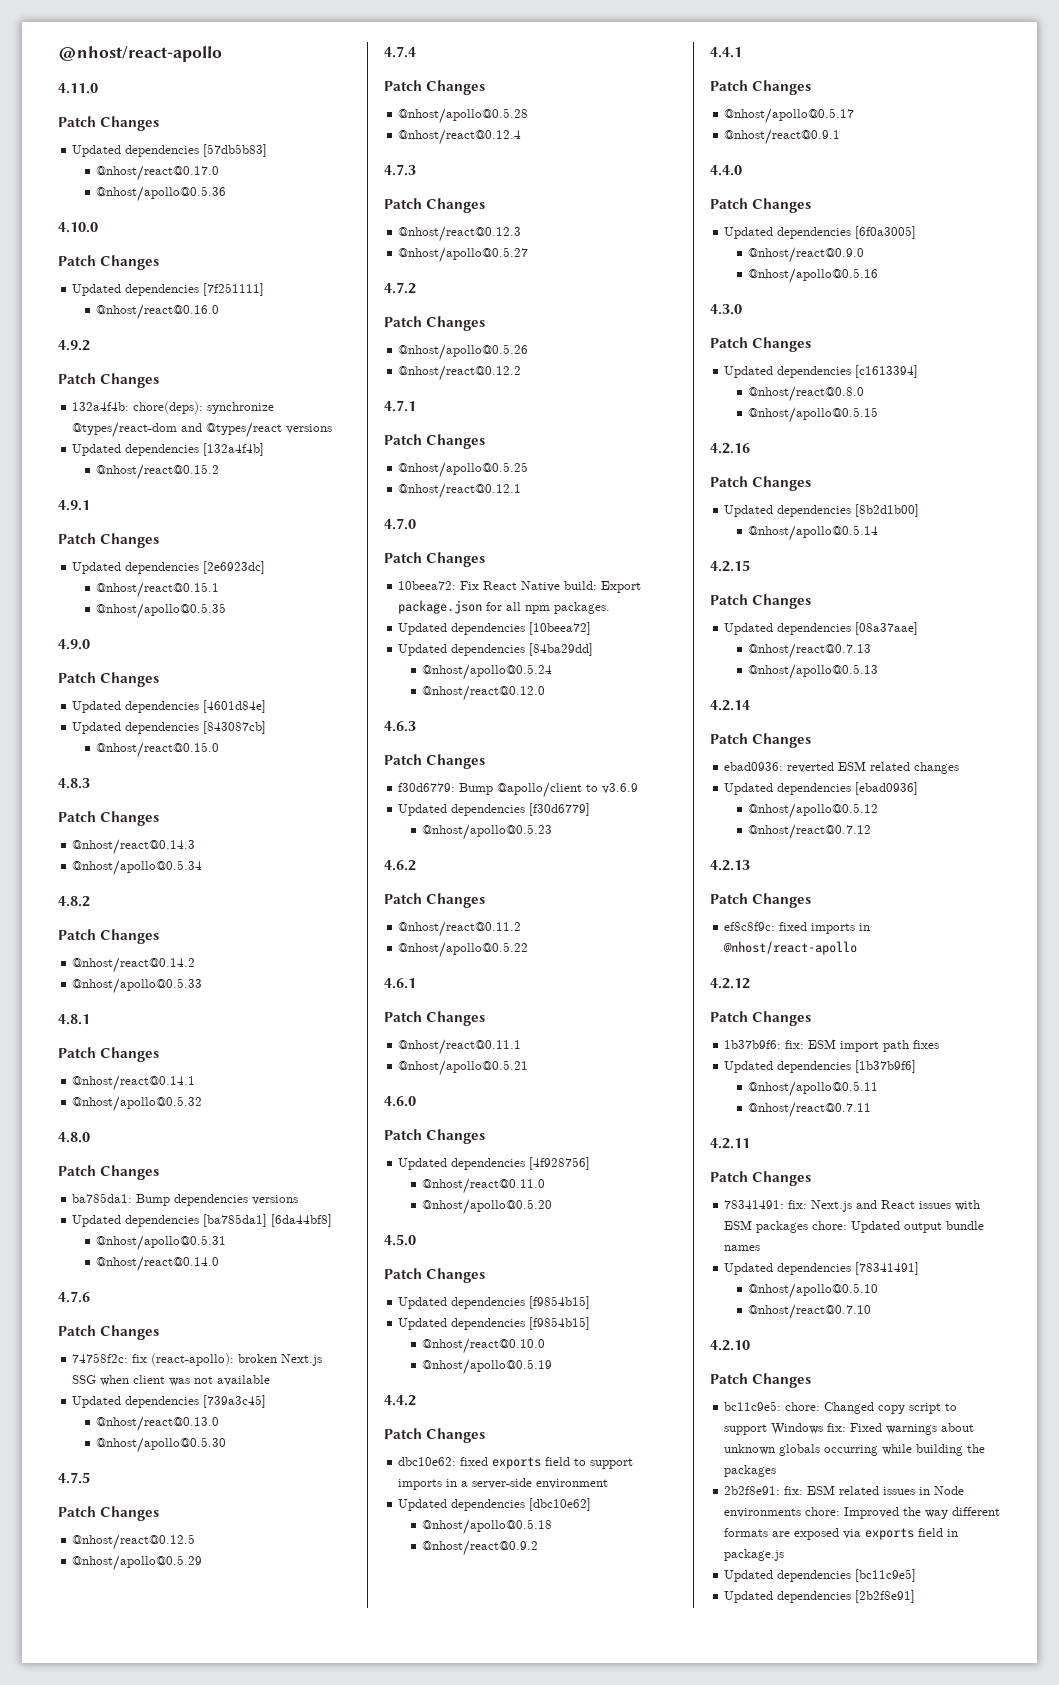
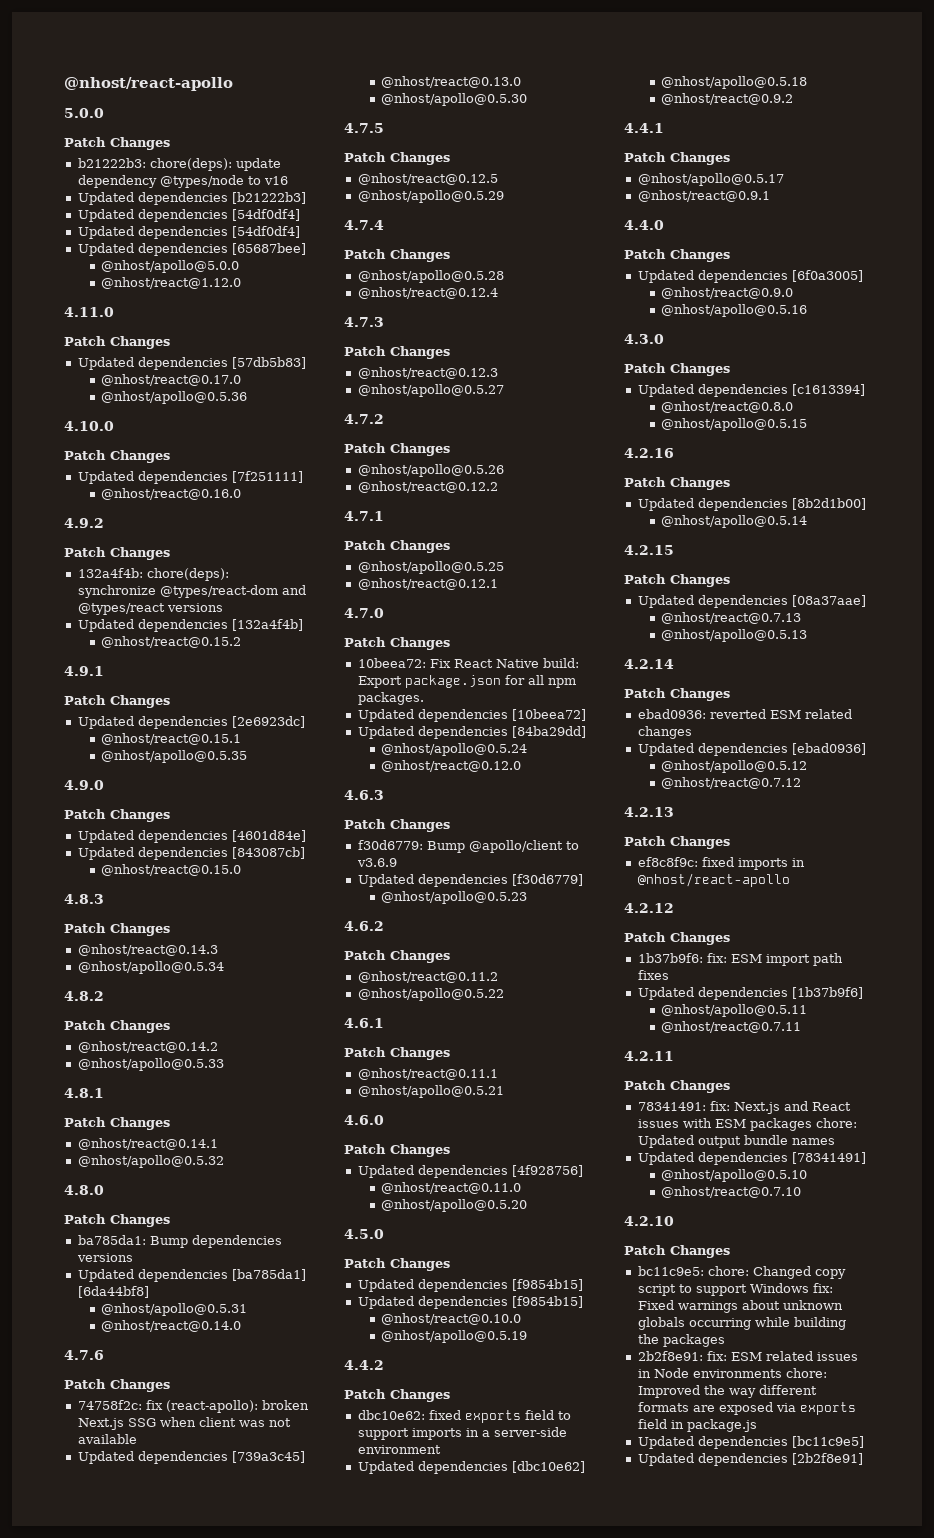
[58,46,222,62] @nhost/react-apollo -> [64,77,233,91] [64,108,104,118] [64,137,170,150] [77,158,281,171] [77,175,288,188] [77,192,306,205] [77,209,300,222] [77,226,300,239] [77,243,306,256] [100,260,239,273] [100,277,241,289] @nhost/react-apollo // 5.0.0 // Patch Changes // b21222b3: chore(deps): update dependency @types/node to v16 // Updated dependencies [b21222b3] // Updated dependencies [54df0df4] // Updated dependencies [54df0df4] // Updated dependencies [65687bee] // @nhost/apollo@5.0.0 // @nhost/react@1.12.0

